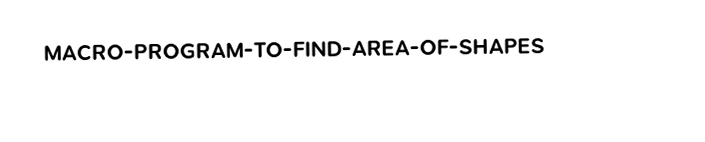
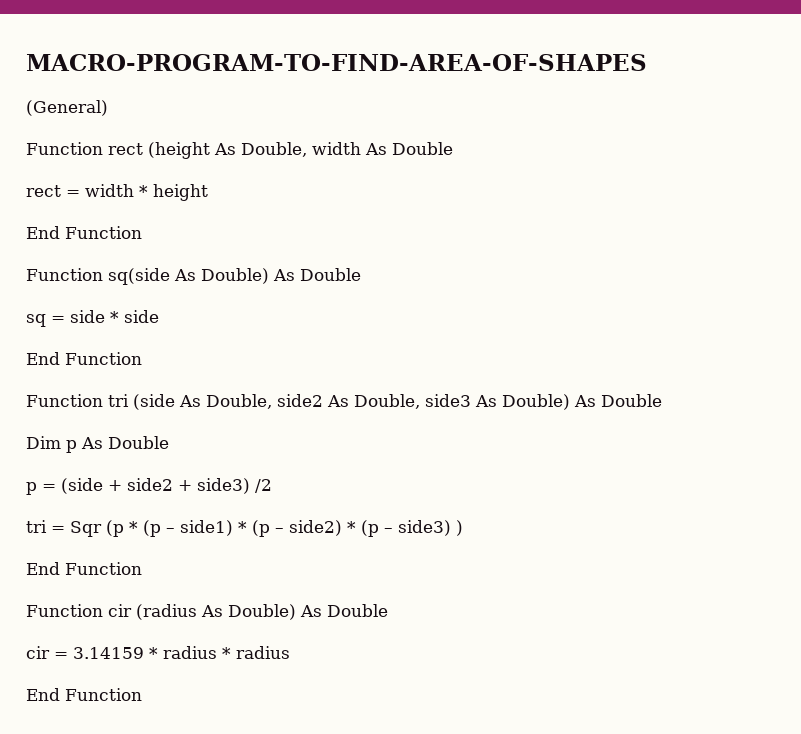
(545, 49) none -> [26,100,108,116] [26,142,453,159] [26,184,208,201] [26,226,142,239] [26,268,361,285] [26,310,159,327] [26,352,142,365] [26,394,662,410] [26,436,169,453] [26,478,272,495] [26,520,463,537] [26,562,142,575] [26,604,388,620] [26,646,290,659] [26,688,142,701] // (General) // Function rect (height As Double, width As Double // rect = width * height // End Function // Function sq(side As Double) As Double // sq = side * side // End Function // Function tri (side As Double, side2 As Double, side3 As Double) As Double // Dim p As Double // p = (side + side2 + side3) /2 // tri = Sqr (p * (p – side1) * (p – side2) * (p – side3) ) // End Function // Function cir (radius As Double) As Double // cir = 3.14159 * radius * radius // End Function

